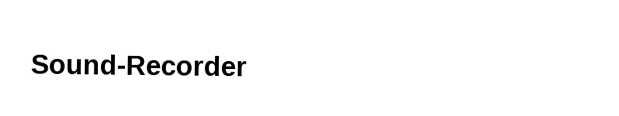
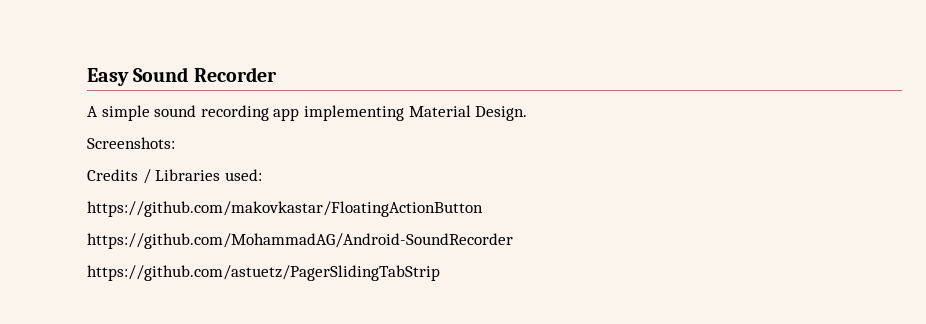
[30,53,248,77] Sound-Recorder -> [87,67,277,86] [87,105,528,121] [87,137,175,149] [87,169,262,184] [87,201,483,217] [87,233,513,249] [87,265,440,281] Easy Sound Recorder // A simple sound recording app implementing Material Design. // Screenshots: // Credits / Libraries used: // https://github.com/makovkastar/FloatingActionButton // https://github.com/MohammadAG/Android-SoundRecorder // https://github.com/astuetz/PagerSlidingTabStrip

